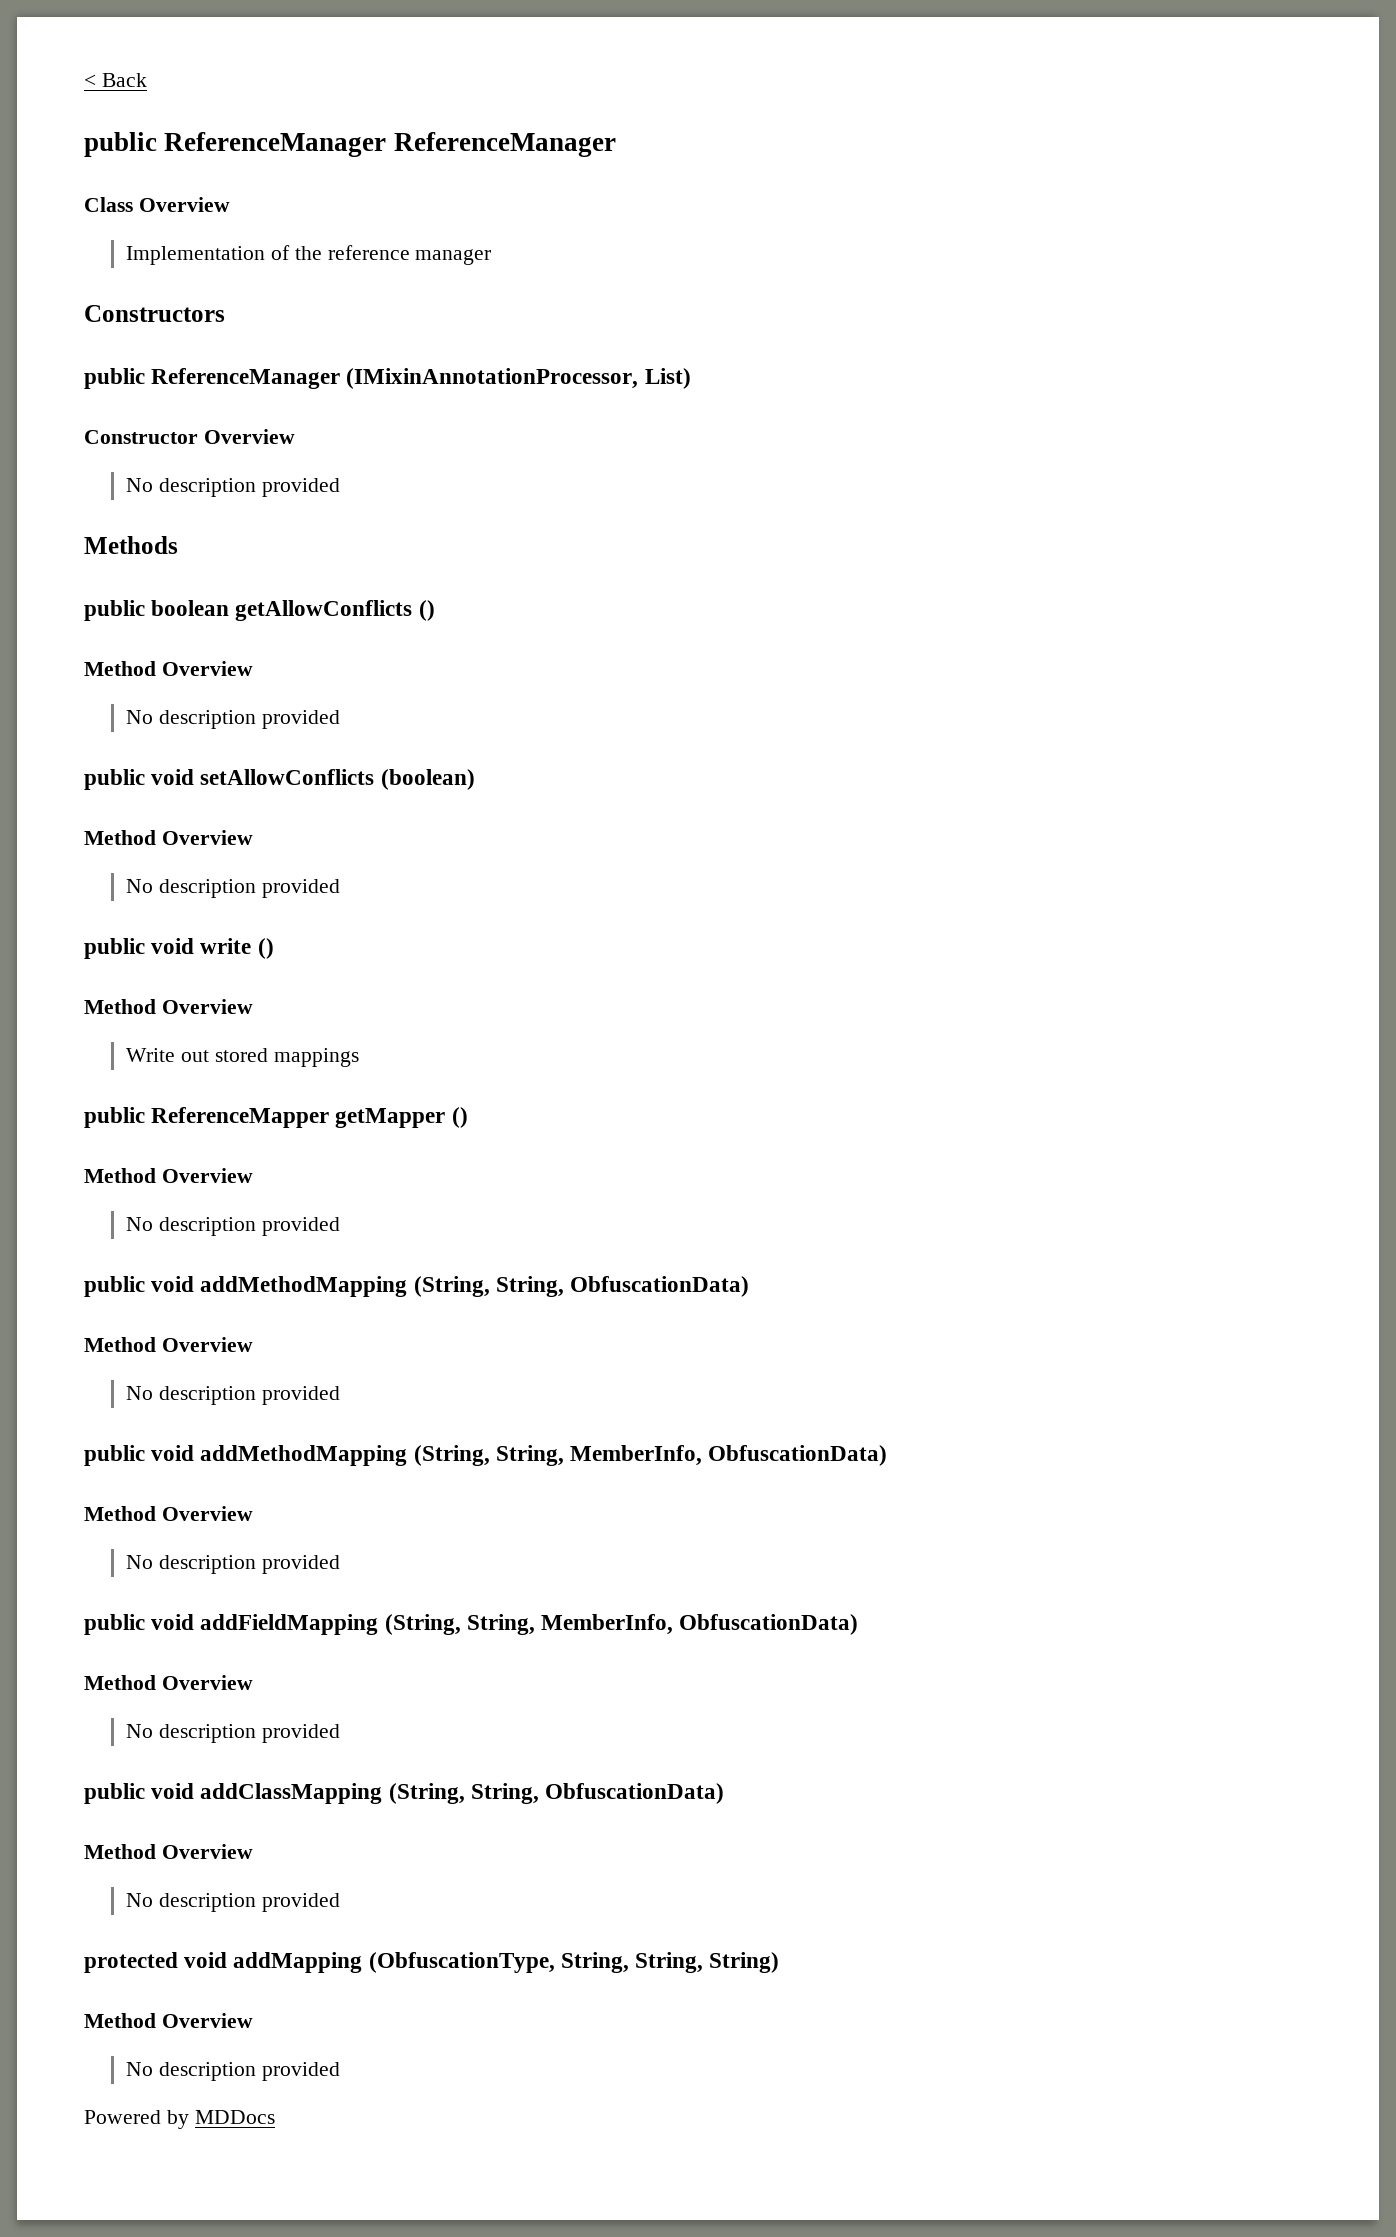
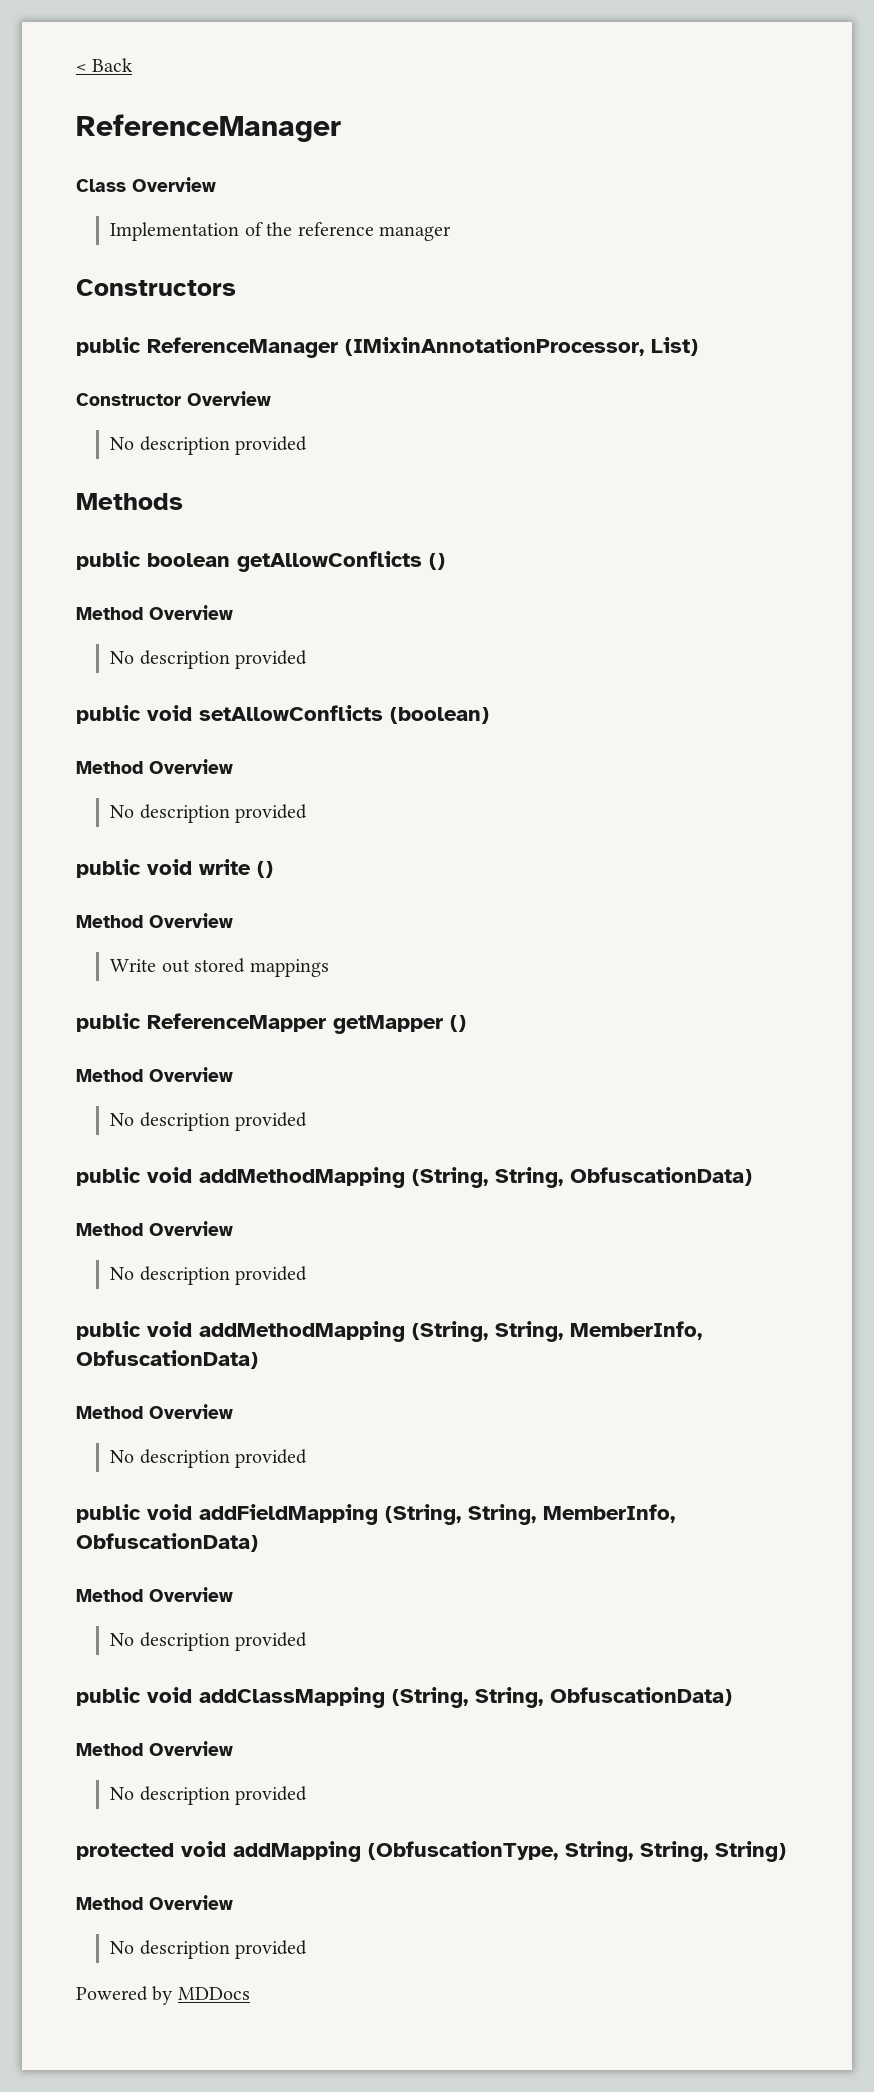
[84,132,387,157] public ReferenceManager -> (134, 65) none

